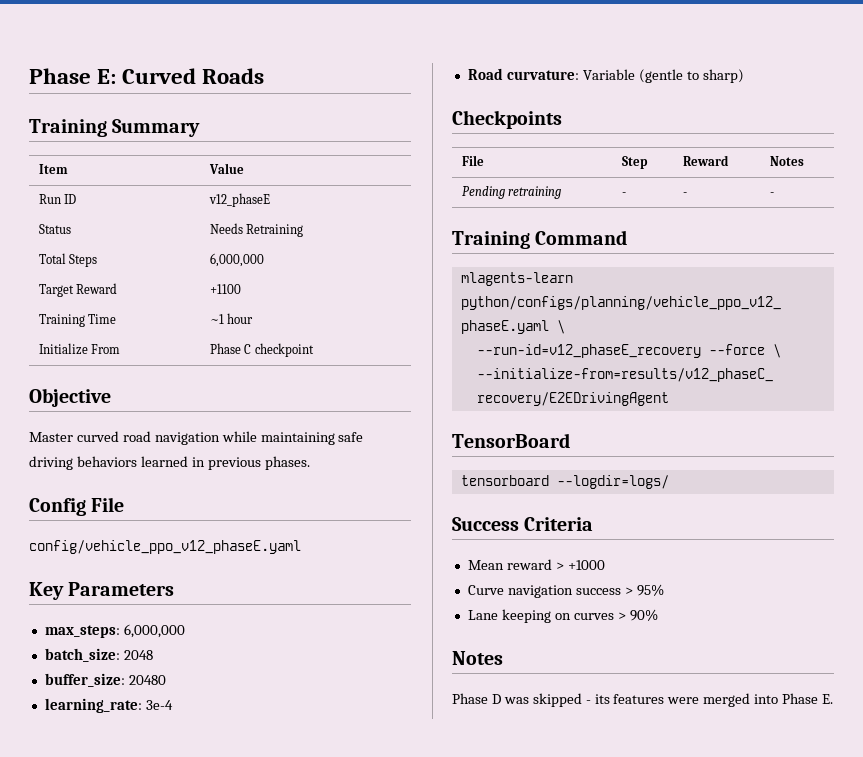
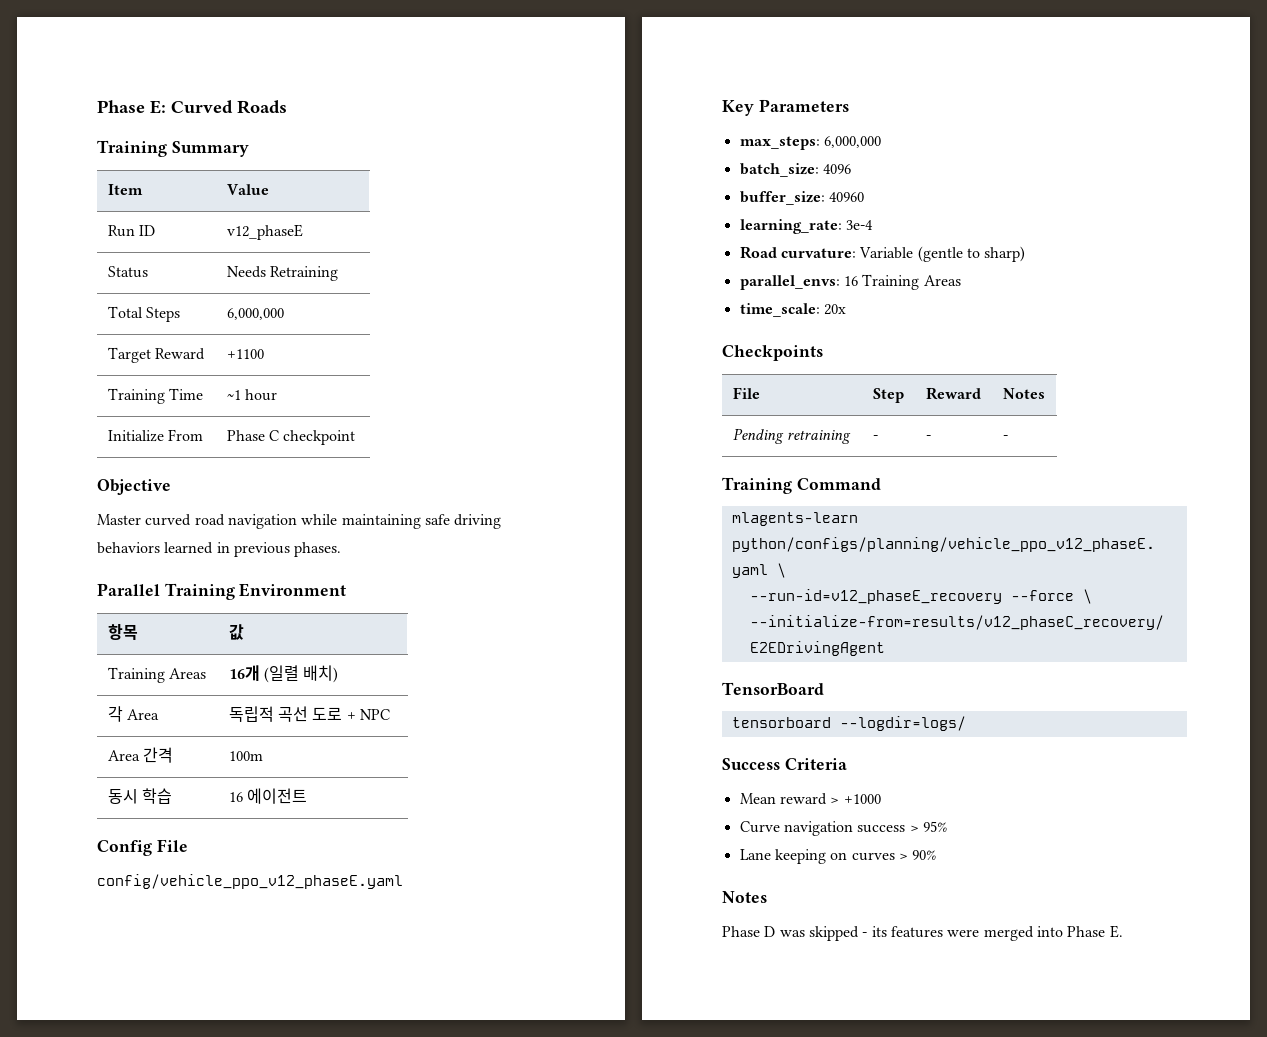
(310, 463) none -> [97,583,347,600] [107,624,138,640] [228,624,244,640] [107,667,206,683] [228,665,339,683] [107,706,159,722] [228,706,390,722] [107,747,173,763] [228,751,263,761] [107,788,172,804] [228,788,307,804] // Parallel Training Environment // 항목 | 값 // Training Areas | 16개 (일렬 배치) // 각 Area | 독립적 곡선 도로 + NPC // Area 간격 | 100m // 동시 학습 | 16 에이전트
[123,650,153,660] 2048 -> [822,164,851,174] 4096
[128,675,166,685] 20480 -> [828,192,864,202] 40960
(744, 76) none -> [739,274,961,290] [739,303,846,317] // parallel_envs: 16 Training Areas // time_scale: 20x

